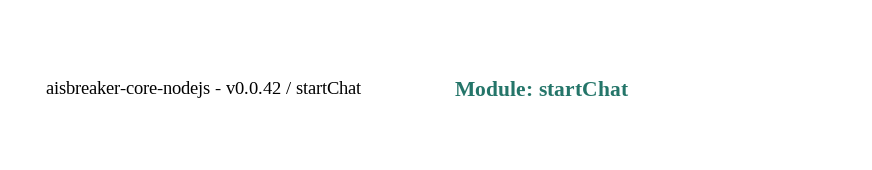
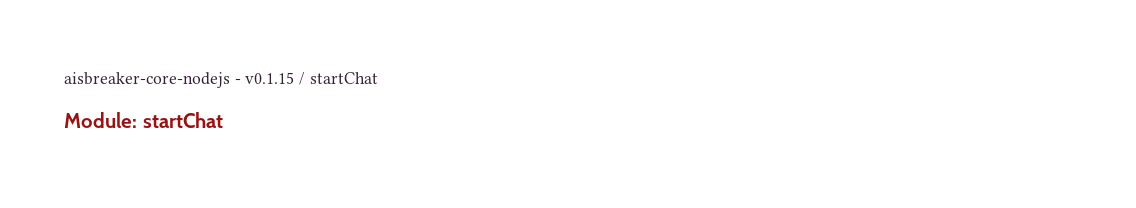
[226,82,281,94] v0.0.42 -> [245,72,295,84] v0.1.15

